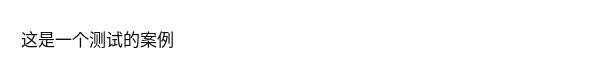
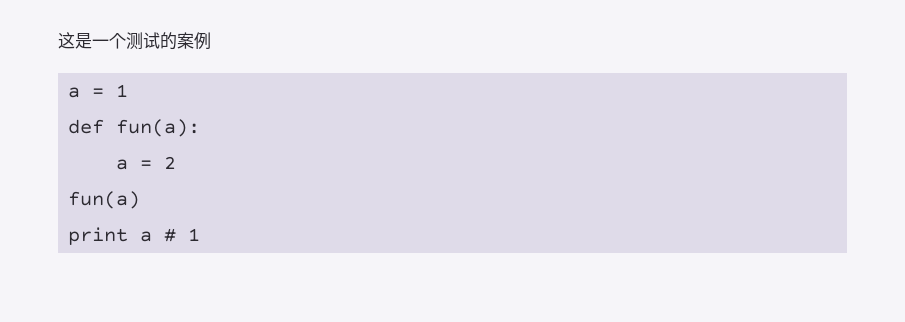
(174, 40) none -> [68,84,129,98] [68,119,201,137] [116,156,177,170] [68,191,141,209] [68,227,201,245] // a = 1 // def fun(a): // a = 2 // fun(a) // print a # 1

